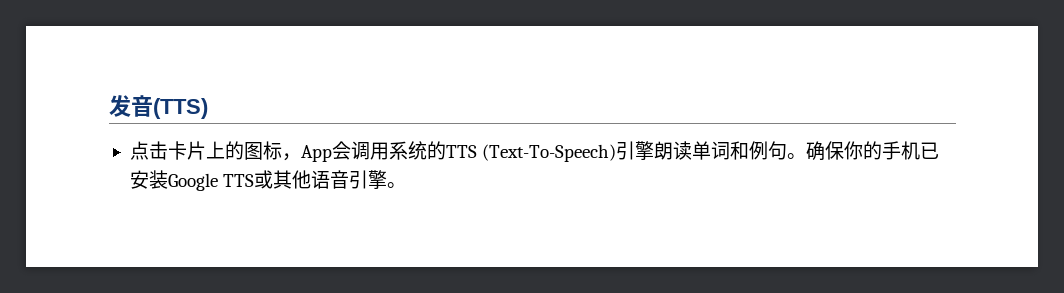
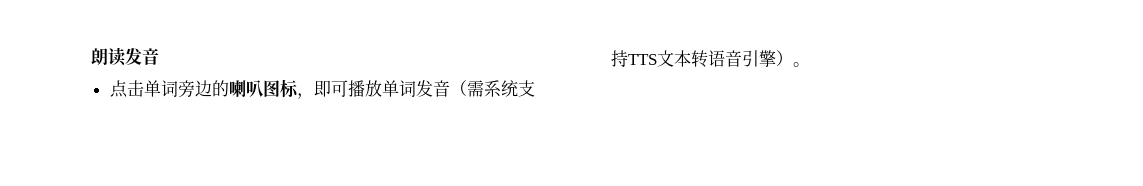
[109,95,208,119] 发音(TTS) -> [91,47,159,66] 朗读发音
[167,141,940,162] [129,170,312,191] 卡片上的图标，App会调用系统的TTS (Text-To-Speech)引擎朗读单词和例句。确保你的手机已安装Google TTS或其他 -> [143,79,535,99] [610,50,708,68] 单词旁边的喇叭图标，即可播放单词发音（需系统支持TTS文本转
(388, 179) none -> [775,50,793,66] ）

